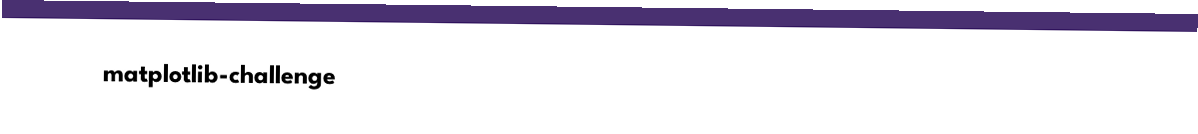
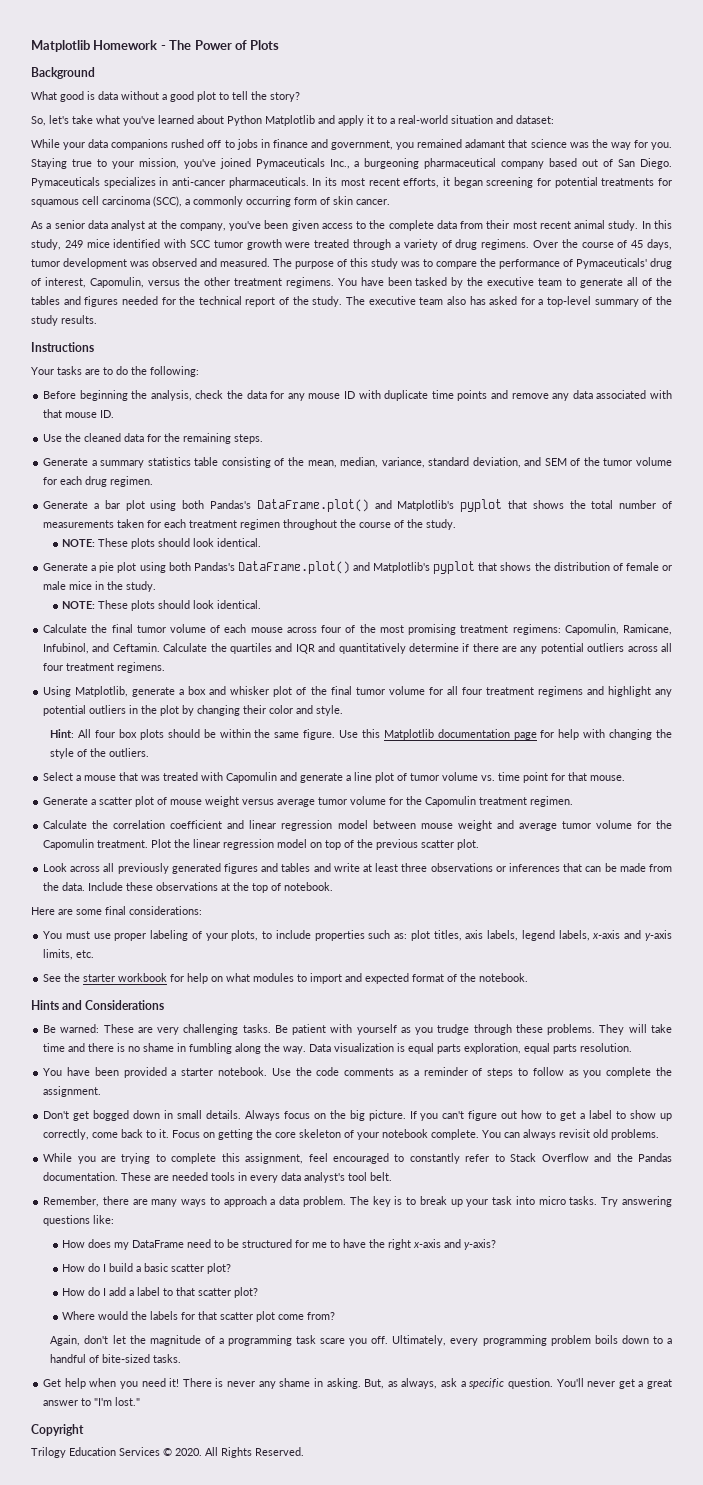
[102,63,336,90] matplotlib-challenge -> [31,40,280,52] [31,67,95,79] [31,91,300,102] [31,115,554,126] [31,139,672,150] [31,158,673,169] [31,177,672,188] [31,196,390,207] [31,220,672,231] [31,239,672,250] [31,258,672,269] [31,277,673,288] [31,296,672,307] [31,315,97,326] [31,342,94,352] [31,366,199,377] [43,390,673,401] [43,409,115,418] [43,433,264,444] [43,457,672,468] [43,476,154,487] [43,499,672,512] [43,519,457,530] [62,538,262,549] [43,561,673,574] [43,581,157,592] [62,600,262,611] [43,624,673,635] [43,643,672,654] [43,662,166,673] [43,686,672,697] [43,705,344,716] [50,729,672,740] [50,748,150,759] [43,772,626,783] [43,796,574,807] [43,820,672,831] [43,839,480,850] [43,863,673,874] [43,882,334,893] [31,906,202,915] [43,930,673,941] [43,949,95,960] [43,973,529,984] [31,1000,165,1010] [43,1024,672,1035] [43,1043,633,1054] [43,1067,672,1078] [43,1086,102,1097] [43,1110,673,1121] [43,1129,660,1140] [43,1153,672,1164] [43,1172,393,1183] [43,1196,672,1207] [43,1215,115,1226] [62,1239,497,1250] [62,1263,232,1274] [62,1287,259,1298] [62,1311,336,1322] [50,1335,672,1346] [50,1354,182,1363] [43,1378,672,1389] [43,1397,141,1406] [31,1424,84,1436] [31,1447,304,1458] Matplotlib Homework - The Power of Plots // Background // What good is data without a good plot to tell the story? // So, let's take what you've learned about Python Matplotlib and apply it to a real-world situation and dataset: // While your data companions rushed off to jobs in finance and government, you remained adamant that science was the way for you. Staying true to your mission, you've joined Pymaceuticals Inc., a burgeoning pharmaceutical company based out of San Diego. Pymaceuticals specializes in anti-cancer pharmaceuticals. In its most recent efforts, it began screening for potential treatments for squamous cell carcinoma (SCC), a commonly occurring form of skin cancer. // As a senior data analyst at the company, you've been given access to the complete data from their most recent animal study. In this study, 249 mice identified with SCC tumor growth were treated through a variety of drug regimens. Over the course of 45 days, tumor development was observed and measured. The purpose of this study was to compare the performance of Pymaceuticals' drug of interest, Capomulin, versus the other treatment regimens. You have been tasked by the executive team to generate all of the tables and figures needed for the technical report of the study. The executive team also has asked for a top-level summary of the study results. // Instructions // Your tasks are to do the following: // Before beginning the analysis, check the data for any mouse ID with duplicate time points and remove any data associated with that mouse ID. // Use the cleaned data for the remaining steps. // Generate a summary statistics table consisting of the mean, median, variance, standard deviation, and SEM of the tumor volume for each drug regimen. // Generate a bar plot using both Pandas's DataFrame.plot() and Matplotlib's pyplot that shows the total number of measurements taken for each treatment regimen throughout the course of the study. // NOTE: These plots should look identical. // Generate a pie plot using both Pandas's DataFrame.plot() and Matplotlib's pyplot that shows the distribution of female or male mice in the study. // NOTE: These plots should look identical. // Calculate the final tumor volume of each mouse across four of the most promising treatment regimens: Capomulin, Ramicane, Infubinol, and Ceftamin. Calculate the quartiles and IQR and quantitatively determine if there are any potential outliers across all four treatment regimens. // Using Matplotlib, generate a box and whisker plot of the final tumor volume for all four treatment regimens and highlight any potential outliers in the plot by changing their color and style. // Hint: All four box plots should be within the same figure. Use this Matplotlib documentation page for help with changing the style of the outliers. // Select a mouse that was treated with Capomulin and generate a line plot of tumor volume vs. time point for that mouse. // Generate a scatter plot of mouse weight versus average tumor volume for the Capomulin treatment regimen. // Calculate the correlation coefficient and linear regression model between mouse weight and average tumor volume for the Capomulin treatment. Plot the linear regression model on top of the previous scatter plot. // Look across all previously generated figures and tables and write at least three observations or inferences that can be made from the data. Include these observations at the top of notebook. // Here are some final considerations: // You must use proper labeling of your plots, to include properties such as: plot titles, axis labels, legend labels, x-axis and y-axis limits, etc. // See the starter workbook for help on what modules to import and expected format of the notebook. // Hints and Considerations // Be warned: These are very challenging tasks. Be patient with yourself as you trudge through these problems. They will take time and there is no shame in fumbling along the way. Data visualization is equal parts exploration, equal parts resolution. // You have been provided a starter notebook. Use the code comments as a reminder of steps to follow as you complete the assignment. // Don't get bogged down in small details. Always focus on the big picture. If you can't figure out how to get a label to show up correctly, come back to it. Focus on getting the core skeleton of your notebook complete. You can always revisit old problems. // While you are trying to complete this assignment, feel encouraged to constantly refer to Stack Overflow and the Pandas documentation. These are needed tools in every data analyst's tool belt. // Remember, there are many ways to approach a data problem. The key is to break up your task into micro tasks. Try answering questions like: // How does my DataFrame need to be structured for me to have the right x-axis and y-axis? // How do I build a basic scatter plot? // How do I add a label to that scatter plot? // Where would the labels for that scatter plot come from? // Again, don't let the magnitude of a programming task scare you off. Ultimately, every programming problem boils down to a handful of bite-sized tasks. // Get help when you need it! There is never any shame in asking. But, as always, ask a specific question. You'll never get a great answer to "I'm lost." // Copyright // Trilogy Education Services © 2020. All Rights Reserved.

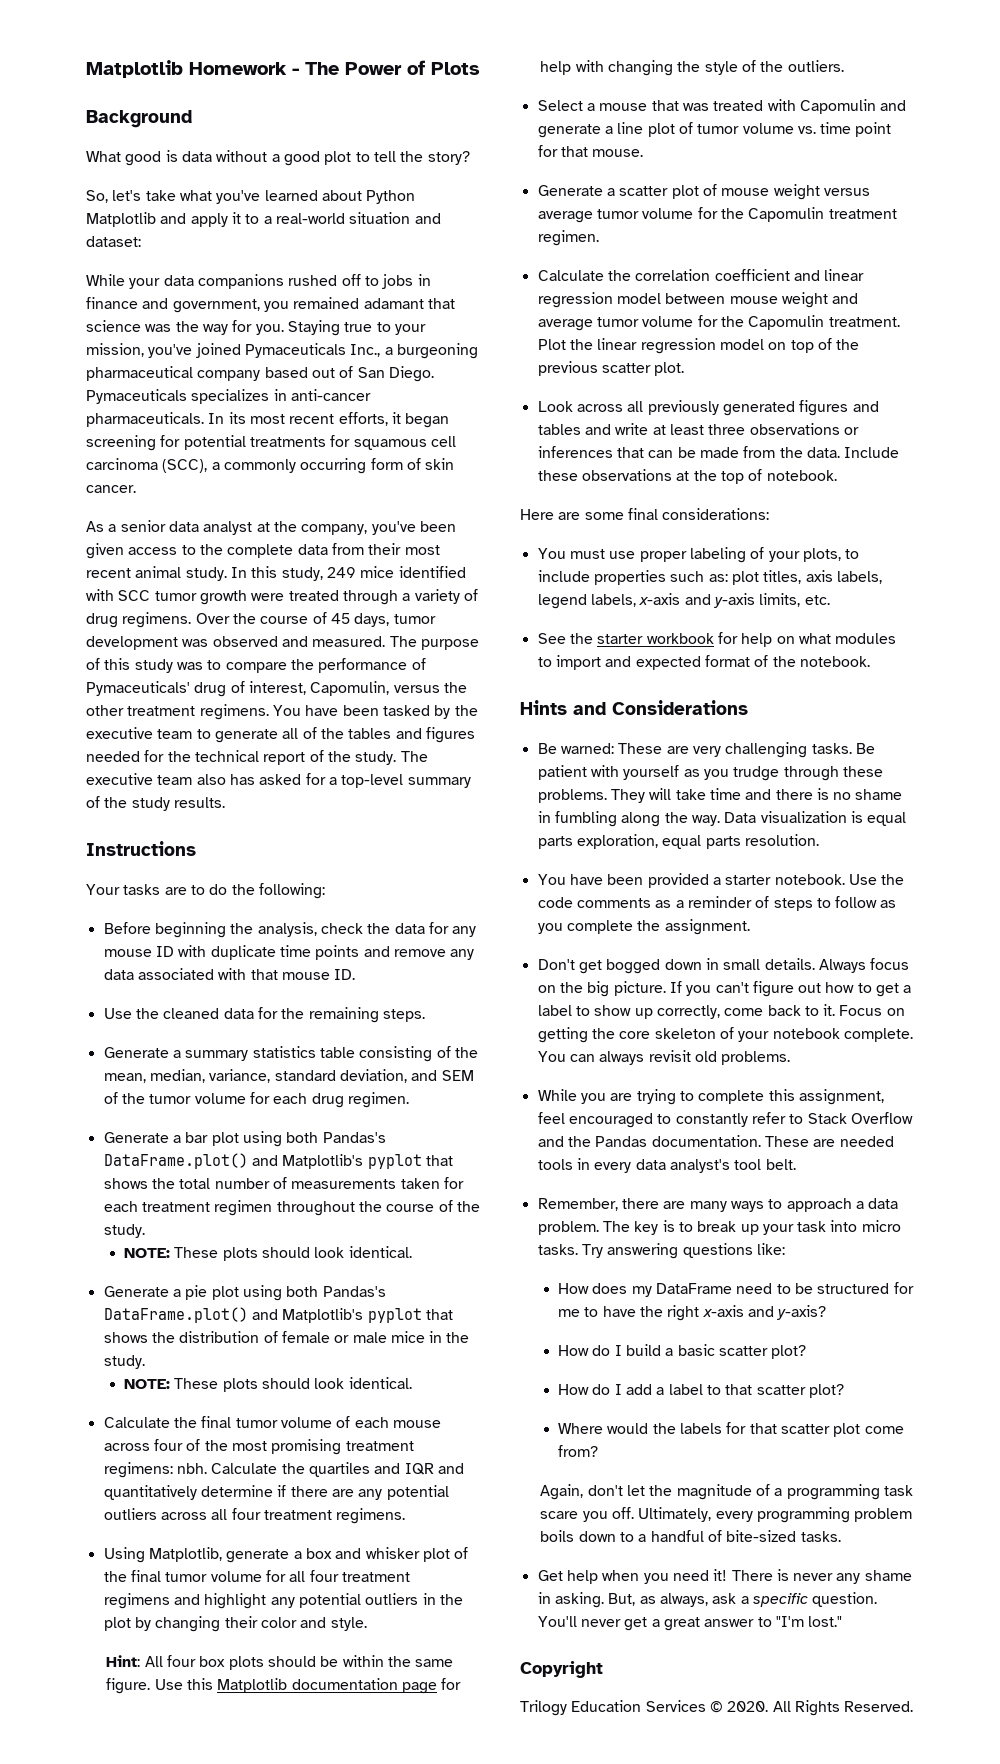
[564,624,673,635] [43,643,160,654] Capomulin, Ramicane, Infubinol, and Ceftamin. -> [176,1463,207,1474] nbh.

